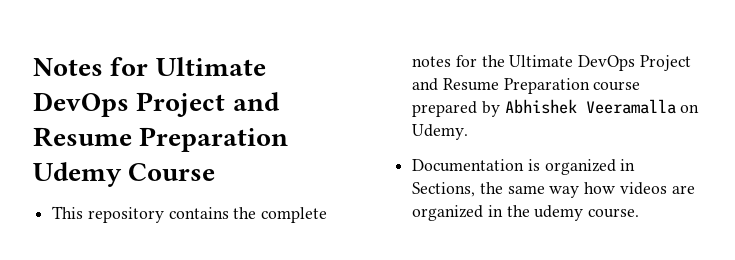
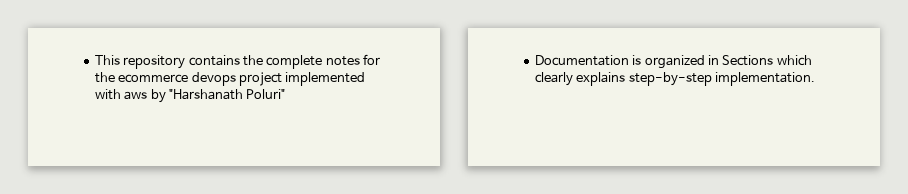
[33,57,266,76] [33,92,280,117] [33,127,289,152] [33,162,216,187] Notes for Ultimate DevOps Project and Resume Preparation Udemy Course // -> (94, 60) none
[509,55,691,71] [412,78,641,94] [412,99,700,117] [412,124,469,140] [412,159,636,175] [412,182,695,198] [412,205,640,221] Ultimate DevOps Project and Resume Preparation course prepared by Abhishek Veeramalla on Udemy. // Documentation is organized in Sections, the same way how videos are organized in the udemy course. -> [118,72,366,86] [94,89,286,103] [534,55,812,69] [534,72,815,86] ecommerce devops project implemented with aws by "Harshanath Poluri" // Documentation is organized in Sections which clearly explains step-by-step implementation.

